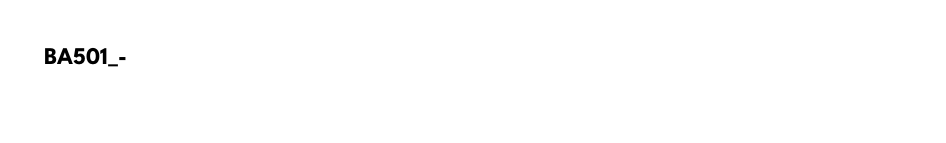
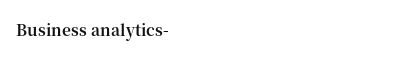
[44,47,127,67] BA501_- -> [16,23,170,41] Business analytics-

